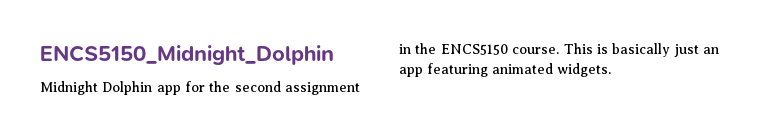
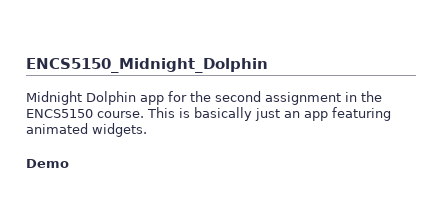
(611, 70) none -> [26,159,69,168] // Demo

